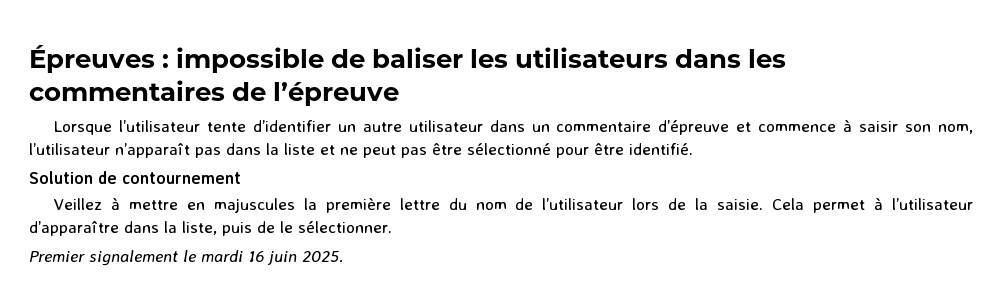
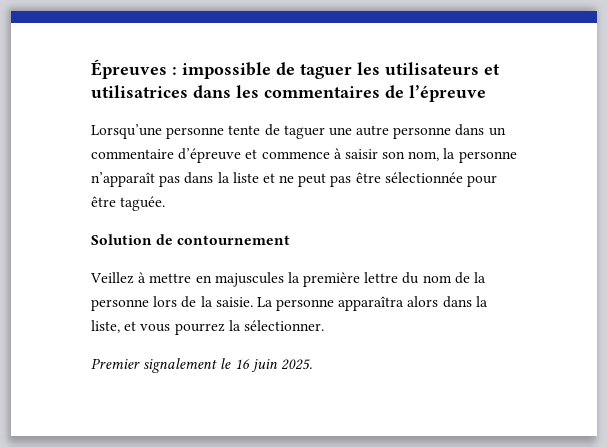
[372,47,464,68] baliser -> [300,64,352,79] taguer
(669, 57) none -> [484,64,500,75] [91,85,188,98] et utilisatrices
[54,120,483,135] Lorsque l’utilisateur tente d’identifier un autre utilisateur -> [91,124,452,139] Lorsqu’une personne tente de taguer une autre personne
[29,143,110,155] l’utilisateur -> [443,148,517,163] la personne
[467,143,551,155] sélectionné -> [384,172,463,183] sélectionnée
[629,143,693,155] identifié. -> [120,196,166,211] taguée.
[542,198,624,210] l’utilisateur -> [474,272,487,283] [91,299,149,311] la personne
[772,197,974,213] [29,221,293,236] Cela permet à l’utilisateur d’apparaître dans la liste, puis de le -> [256,296,488,311] [91,320,241,335] La personne apparaîtra alors dans la liste, et vous pourrez la
[201,250,243,262] mardi -> (232, 363) none

